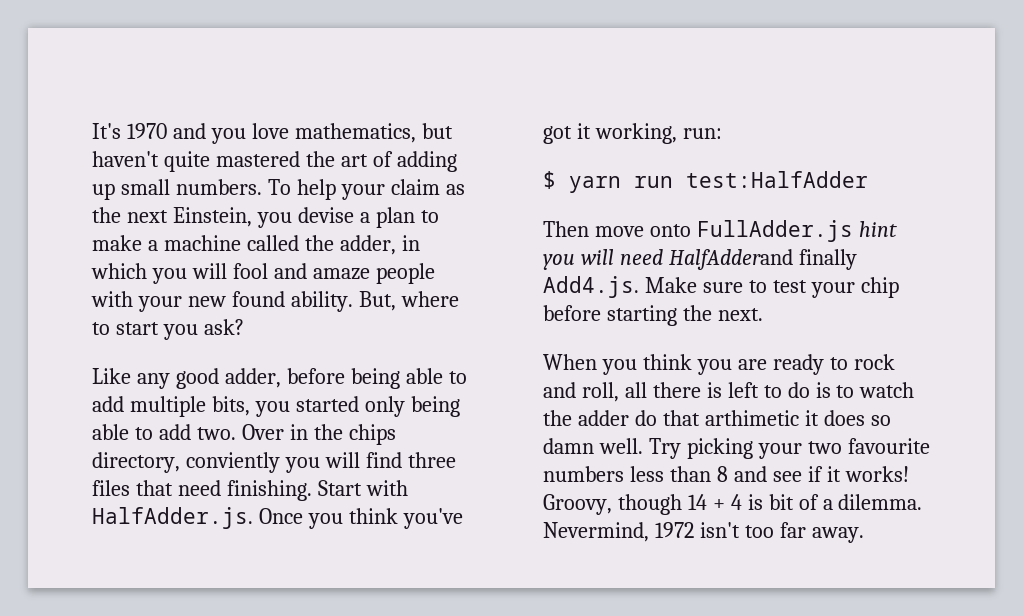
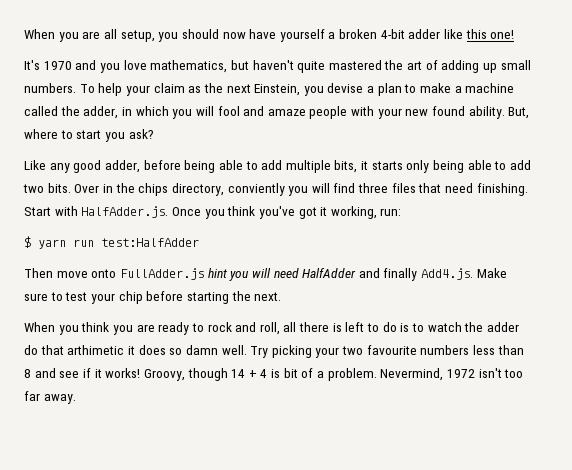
(92, 131) none -> [24,29,515,42] When you are all setup, you should now have yourself a broken 4-bit adder like this one! //
[254,396,359,417] you started -> [361,161,403,170] it starts
[196,427,236,440] two. -> [23,183,71,193] two bits.
[668,249,793,270] HalfAdderand -> [302,268,380,278] HalfAdder and
[838,494,923,510] dilemma. -> [327,368,377,381] problem.

